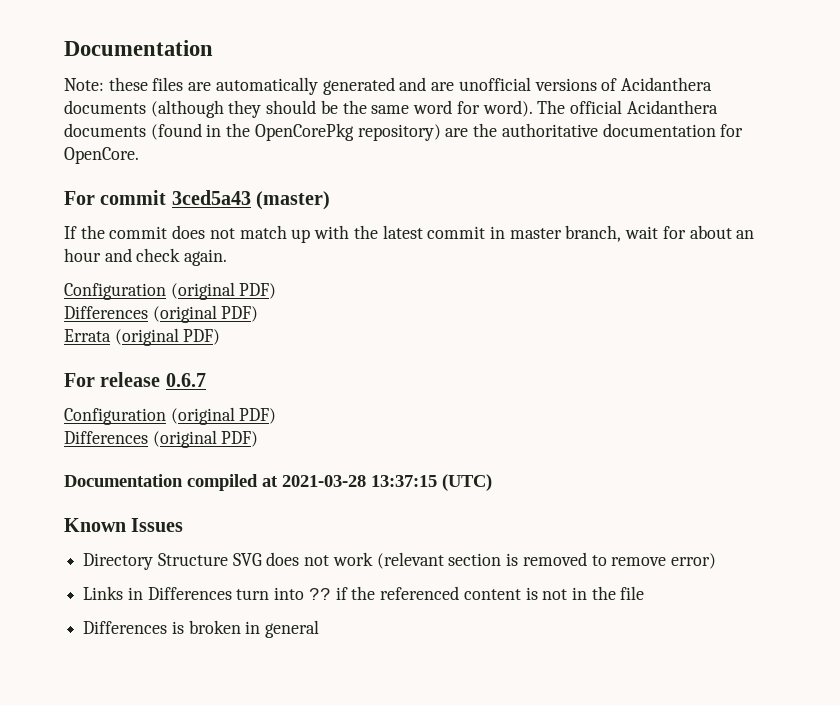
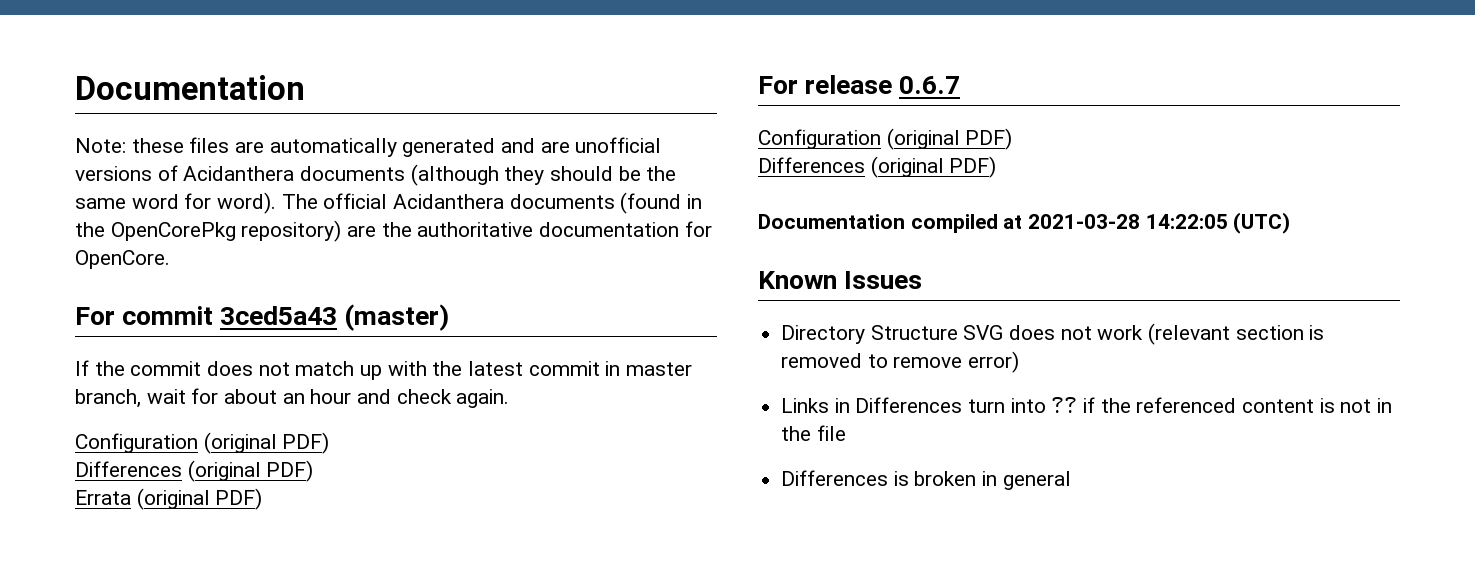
[371,475,437,487] 13:37:15 -> [1145,214,1228,229] 14:22:05

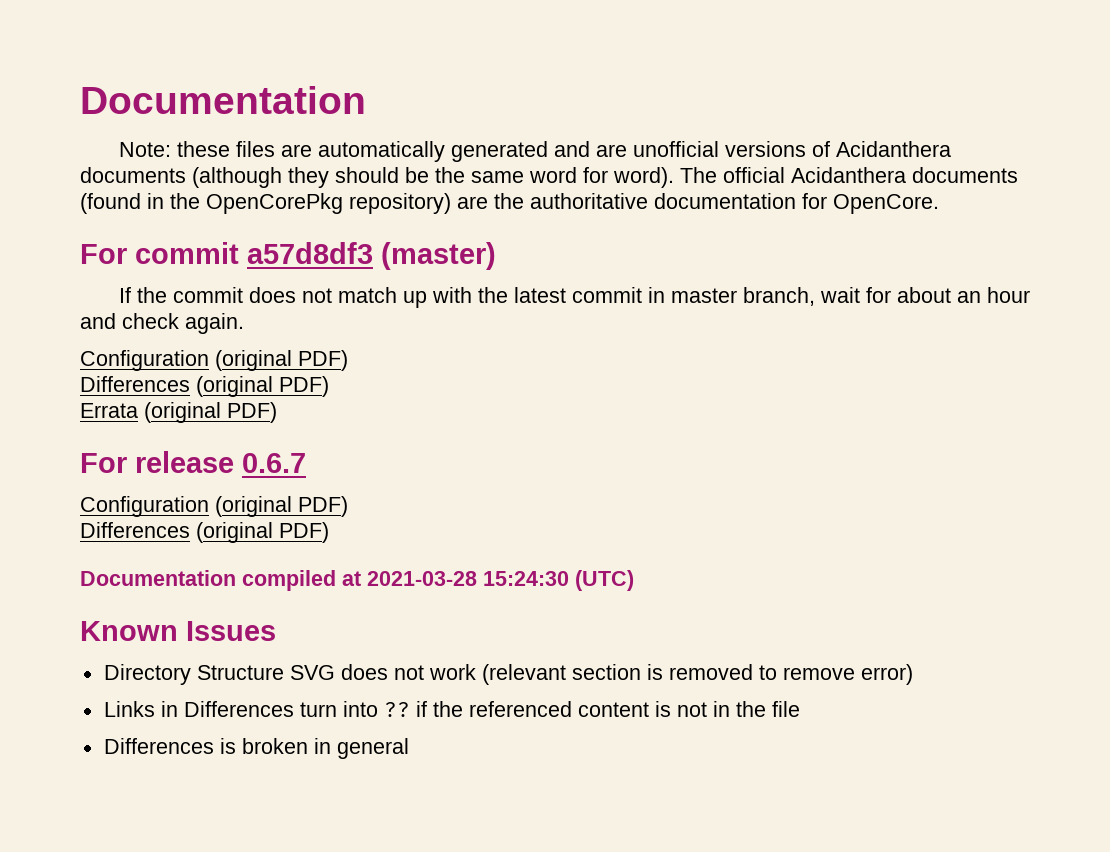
[220,306,338,325] 3ced5a43 -> [247,242,373,264] a57d8df3
[1145,214,1228,229] 14:22:05 -> [483,571,569,586] 15:24:30

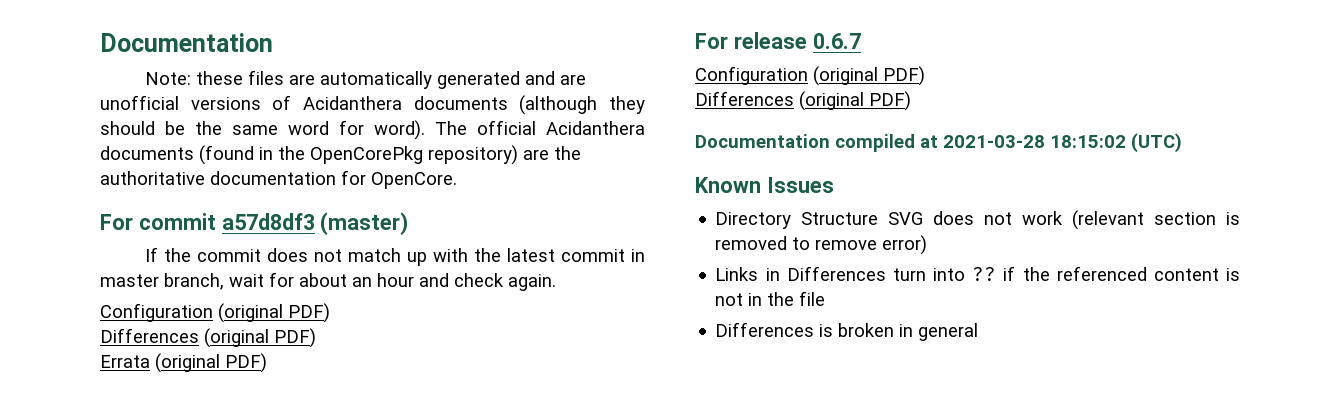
[483,571,569,586] 15:24:30 -> [1050,135,1126,148] 18:15:02

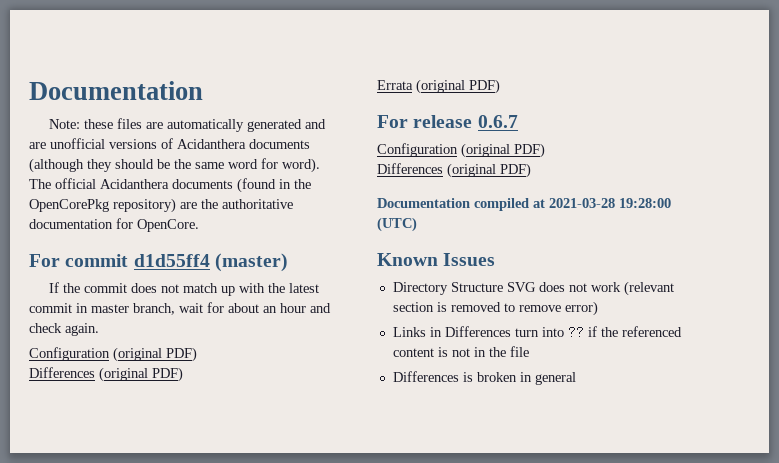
[221,213,315,230] a57d8df3 -> [133,254,210,267] d1d55ff4
[1050,135,1126,148] 18:15:02 -> [619,198,671,208] 19:28:00

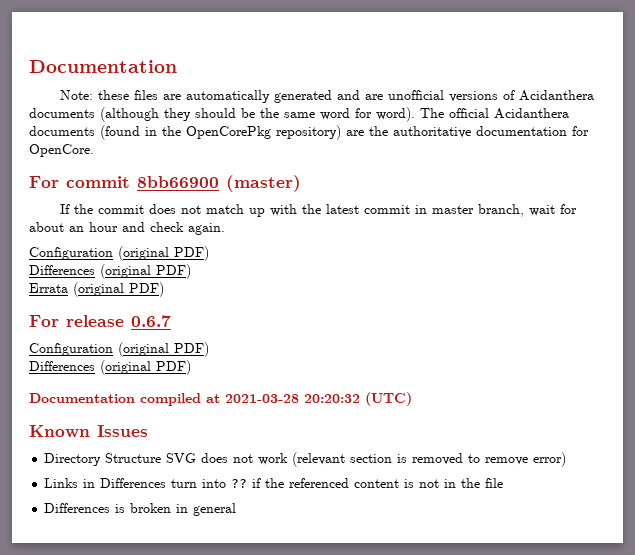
[133,254,210,267] d1d55ff4 -> [137,176,219,188] 8bb66900
[619,198,671,208] 19:28:00 -> [304,394,360,403] 20:20:32

